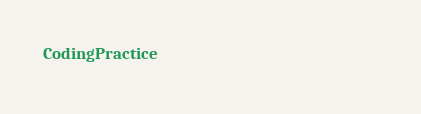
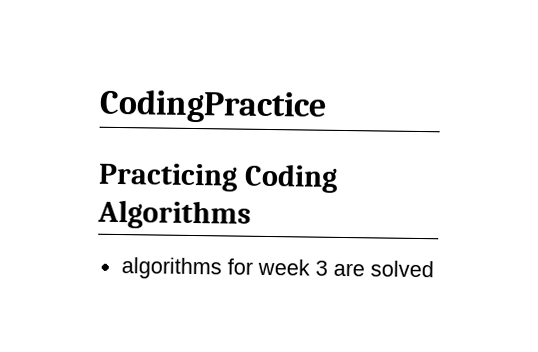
(158, 54) none -> [98,162,338,193] [97,199,251,230] [120,257,434,280] // Practicing Coding Algorithms // algorithms for week 3 are solved

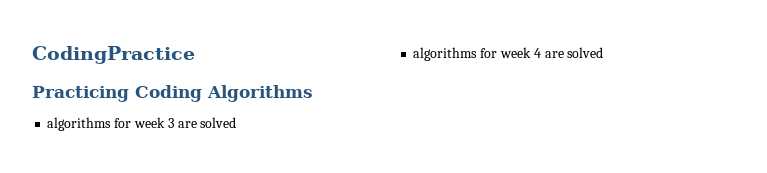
(434, 269) none -> [413,47,604,61] // algorithms for week 4 are solved

